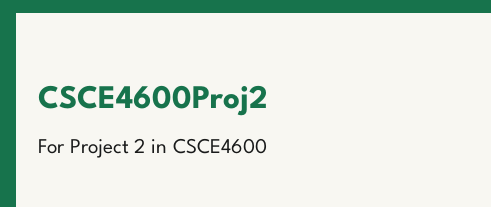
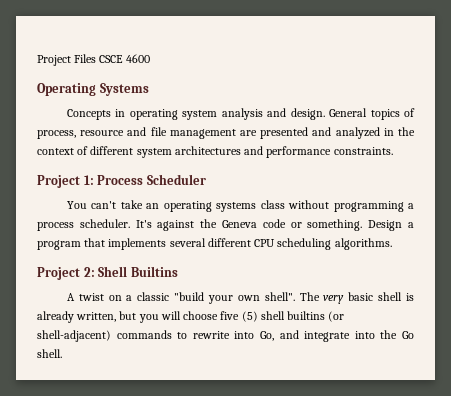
[38,85,268,116] [38,138,267,158] CSCE4600Proj2 // For Project 2 in CSCE4600 -> [37,54,150,66] [37,83,149,96] [66,108,415,120] [37,127,415,139] [37,146,393,158] [37,174,206,188] [66,200,414,212] [37,219,415,231] [37,238,392,250] [37,266,178,280] [66,292,415,304] [37,311,345,323] [37,330,415,342] [37,349,62,358] Project Files CSCE 4600 // Operating Systems // Concepts in operating system analysis and design. General topics of process, resource and file management are presented and analyzed in the context of different system architectures and performance constraints. // Project 1: Process Scheduler // You can't take an operating systems class without programming a process scheduler. It's against the Geneva code or something. Design a program that implements several different CPU scheduling algorithms. // Project 2: Shell Builtins // A twist on a classic "build your own shell". The very basic shell is already written, but you will choose five (5) shell builtins (or shell-adjacent) commands to rewrite into Go, and integrate into the Go shell.

